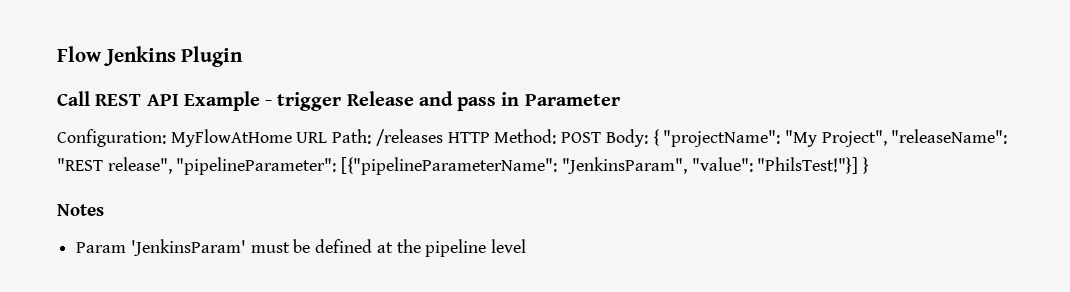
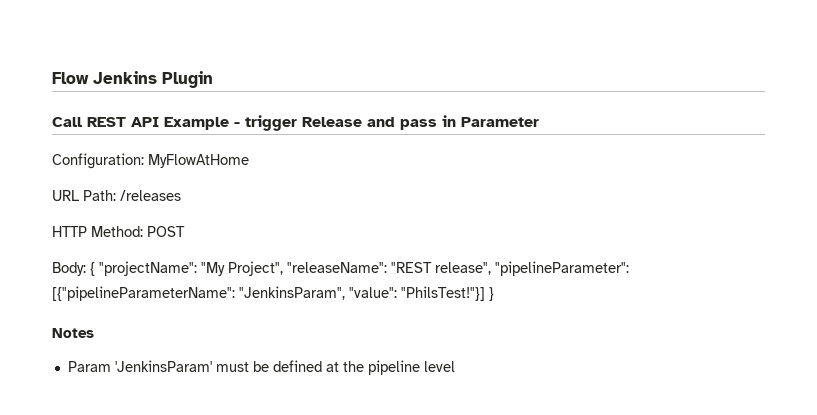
(292, 138) none -> (249, 161) //
(443, 137) none -> (181, 195) //
(602, 137) none -> (185, 231) //

